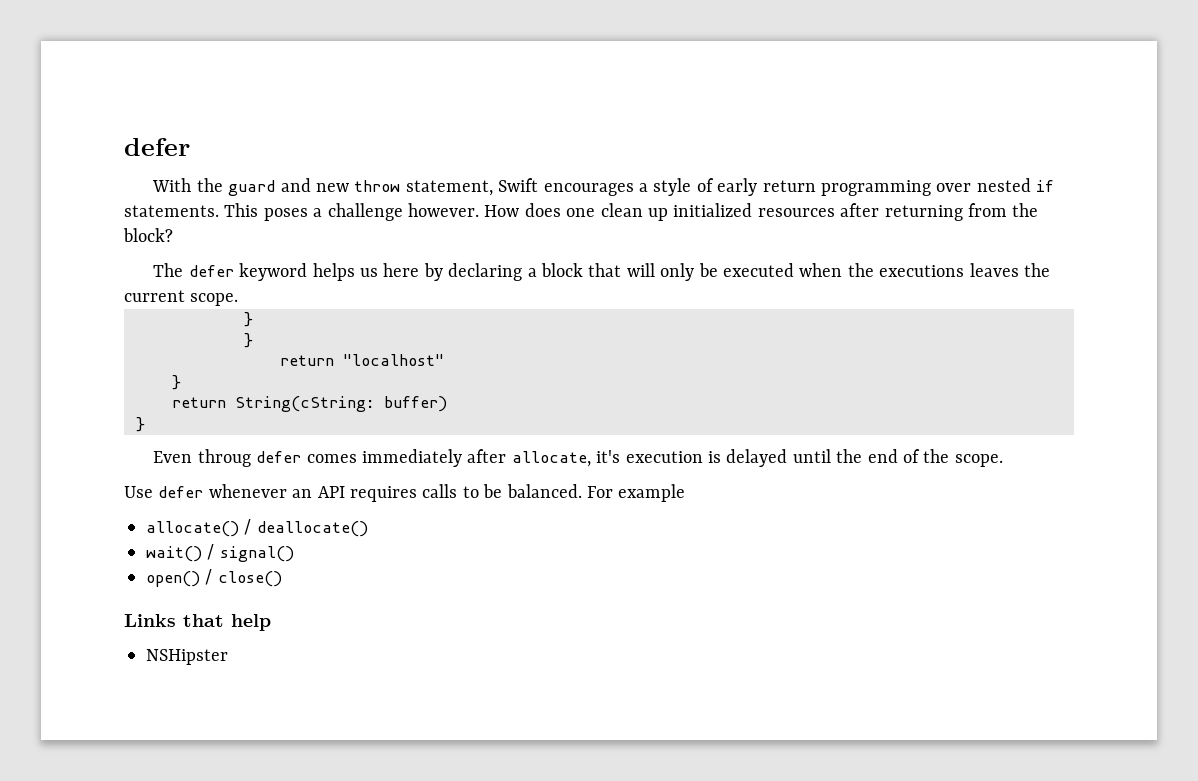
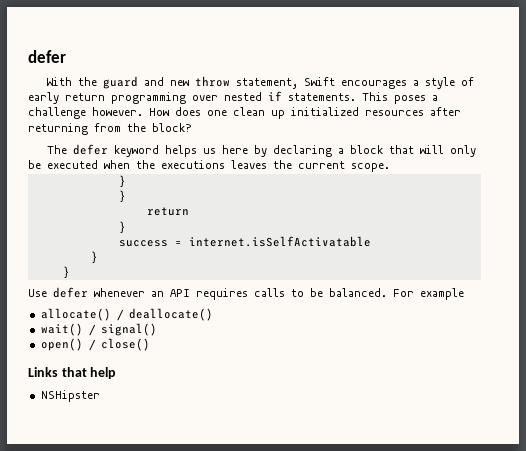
[343,354,444,366] [172,375,181,390] [172,396,447,412] [136,417,145,432] [153,449,1003,467] "localhost" // } // return String(cString: buffer) // } // Even throug defer comes immediately after allocate, it's execution is delayed until the end of the scope. -> [118,221,126,234] [118,236,371,247] [90,251,98,264] [62,266,70,279] // } // success = internet.isSelfActivatable // } // }

